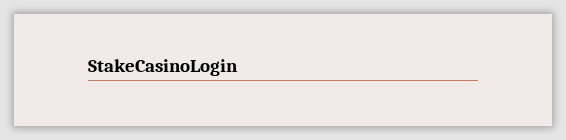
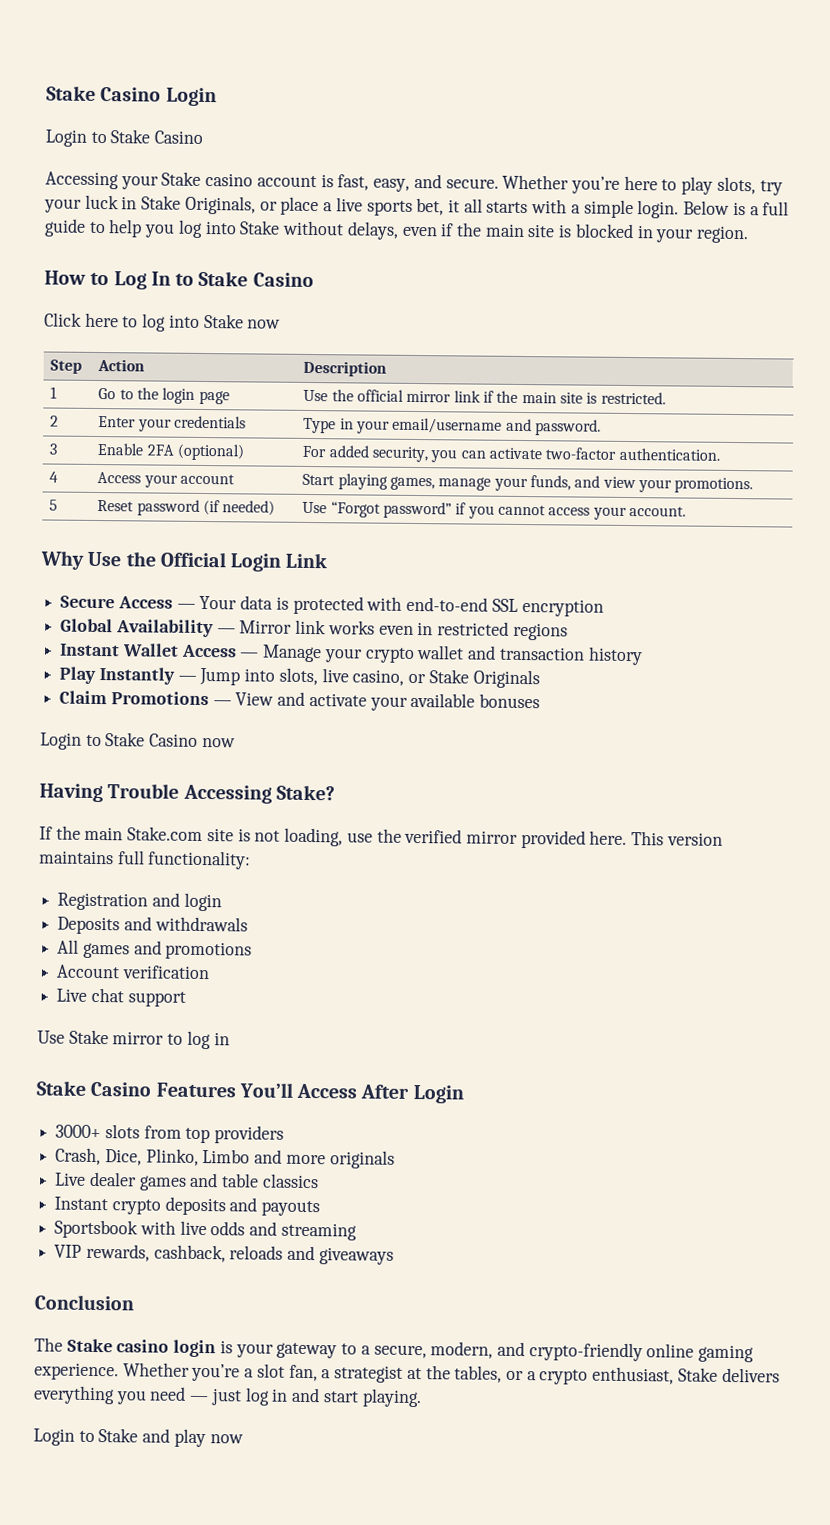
[88,59,238,76] StakeCasinoLogin -> [46,85,217,107] [45,129,204,147] [45,171,783,196] [44,194,790,219] [44,218,750,244] [44,270,314,290] [44,312,282,332] [50,359,83,374] [97,358,146,372] [303,360,388,377] [50,386,58,399] [98,387,230,405] [303,389,666,405] [50,415,60,427] [98,415,247,432] [303,417,602,436] [49,443,58,455] [97,442,245,461] [302,445,720,463] [49,471,59,483] [97,471,236,488] [302,473,754,494] [49,499,59,511] [97,499,276,516] [302,501,686,520] [40,550,328,572] [60,595,604,617] [60,618,568,641] [59,643,643,666] [59,666,540,689] [59,690,541,711] [40,732,236,750] [39,783,335,804] [39,825,723,849] [39,850,252,870] [57,892,222,912] [57,916,248,935] [57,939,253,960] [56,964,210,980] [56,987,186,1007] [37,1029,230,1050] [36,1080,464,1104] [55,1124,285,1144] [55,1147,395,1169] [54,1171,319,1191] [54,1196,321,1217] [54,1219,357,1241] [54,1243,394,1265] [34,1294,134,1311] [34,1337,755,1363] [34,1362,780,1385] [33,1385,422,1408] [33,1428,244,1448] Stake Casino Login // Login to Stake Casino // Accessing your Stake casino account is fast, easy, and secure. Whether you’re here to play slots, try your luck in Stake Originals, or place a live sports bet, it all starts with a simple login. Below is a full guide to help you log into Stake without delays, even if the main site is blocked in your region. // How to Log In to Stake Casino // Click here to log into Stake now // Step | Action | Description // 1 | Go to the login page | Use the official mirror link if the main site is restricted. // 2 | Enter your credentials | Type in your email/username and password. // 3 | Enable 2FA (optional) | For added security, you can activate two-factor authentication. // 4 | Access your account | Start playing games, manage your funds, and view your promotions. // 5 | Reset password (if needed) | Use “Forgot password” if you cannot access your account. // Why Use the Official Login Link // Secure Access — Your data is protected with end-to-end SSL encryption // Global Availability — Mirror link works even in restricted regions // Instant Wallet Access — Manage your crypto wallet and transaction history // Play Instantly — Jump into slots, live casino, or Stake Originals // Claim Promotions — View and activate your available bonuses // Login to Stake Casino now // Having Trouble Accessing Stake? // If the main Stake.com site is not loading, use the verified mirror provided here. This version maintains full functionality: // Registration and login // Deposits and withdrawals // All games and promotions // Account verification // Live chat support // Use Stake mirror to log in // Stake Casino Features You’ll Access After Login // 3000+ slots from top providers // Crash, Dice, Plinko, Limbo and more originals // Live dealer games and table classics // Instant crypto deposits and payouts // Sportsbook with live odds and streaming // VIP rewards, cashback, reloads and giveaways // Conclusion // The Stake casino login is your gateway to a secure, modern, and crypto-friendly online gaming experience. Whether you’re a slot fan, a strategist at the tables, or a crypto enthusiast, Stake delivers everything you need — just log in and start playing. // Login to Stake and play now

